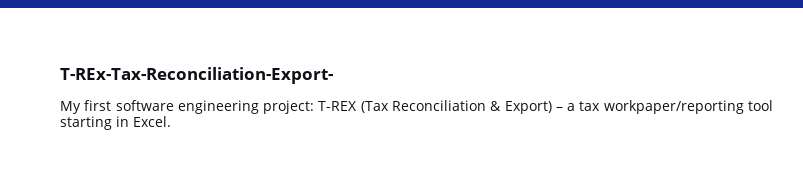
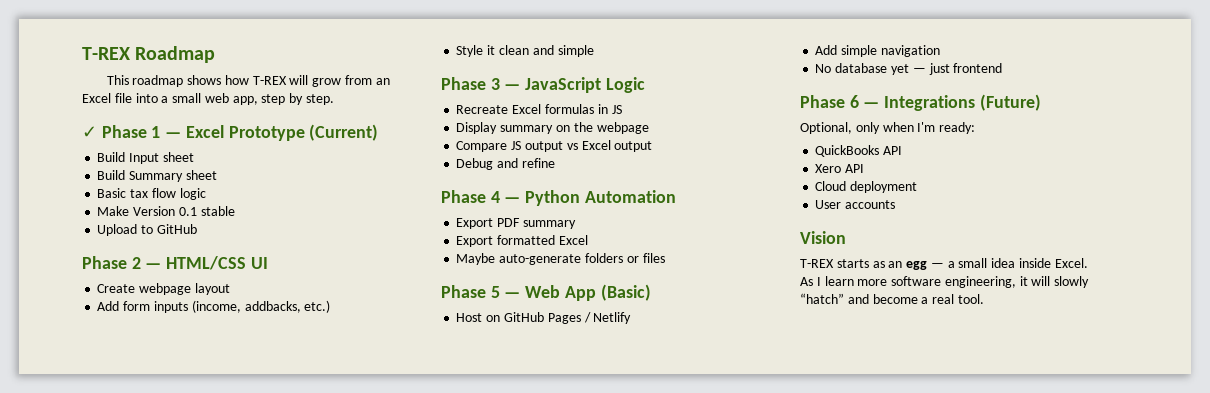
[60,67,333,84] [60,100,773,114] [60,116,171,130] T-REx-Tax-Reconciliation-Export- // My first software engineering project: T-REX (Tax Reconciliation & Export) – a tax workpaper/reporting tool starting in Excel. -> [82,46,216,63] [106,75,390,87] [82,93,335,105] [82,124,379,141] [97,152,194,164] [97,170,217,182] [97,188,206,200] [97,206,235,216] [97,224,197,236] [82,256,268,270] [97,283,230,295] [97,300,331,313] [456,45,594,57] [441,77,645,93] [456,104,622,114] [456,122,649,134] [456,140,653,152] [456,158,555,170] [441,190,676,206] [456,218,576,229] [456,235,588,247] [456,253,665,265] [441,284,651,301] [456,312,632,324] [815,45,940,57] [815,63,1003,75] [800,94,1041,111] [800,122,976,134] [815,145,903,157] [815,164,865,173] [815,181,918,193] [815,200,896,209] [800,231,846,244] [800,258,1088,270] [800,276,1090,288] [800,293,984,304] T-REX Roadmap // This roadmap shows how T-REX will grow from an Excel file into a small web app, step by step. // ✓ Phase 1 — Excel Prototype (Current) // Build Input sheet // Build Summary sheet // Basic tax flow logic // Make Version 0.1 stable // Upload to GitHub // Phase 2 — HTML/CSS UI // Create webpage layout // Add form inputs (income, addbacks, etc.) // Style it clean and simple // Phase 3 — JavaScript Logic // Recreate Excel formulas in JS // Display summary on the webpage // Compare JS output vs Excel output // Debug and refine // Phase 4 — Python Automation // Export PDF summary // Export formatted Excel // Maybe auto-generate folders or files // Phase 5 — Web App (Basic) // Host on GitHub Pages / Netlify // Add simple navigation // No database yet — just frontend // Phase 6 — Integrations (Future) // Optional, only when I'm ready: // QuickBooks API // Xero API // Cloud deployment // User accounts // Vision // T-REX starts as an egg — a small idea inside Excel. // As I learn more software engineering, it will slowly “hatch” and become a real tool.

